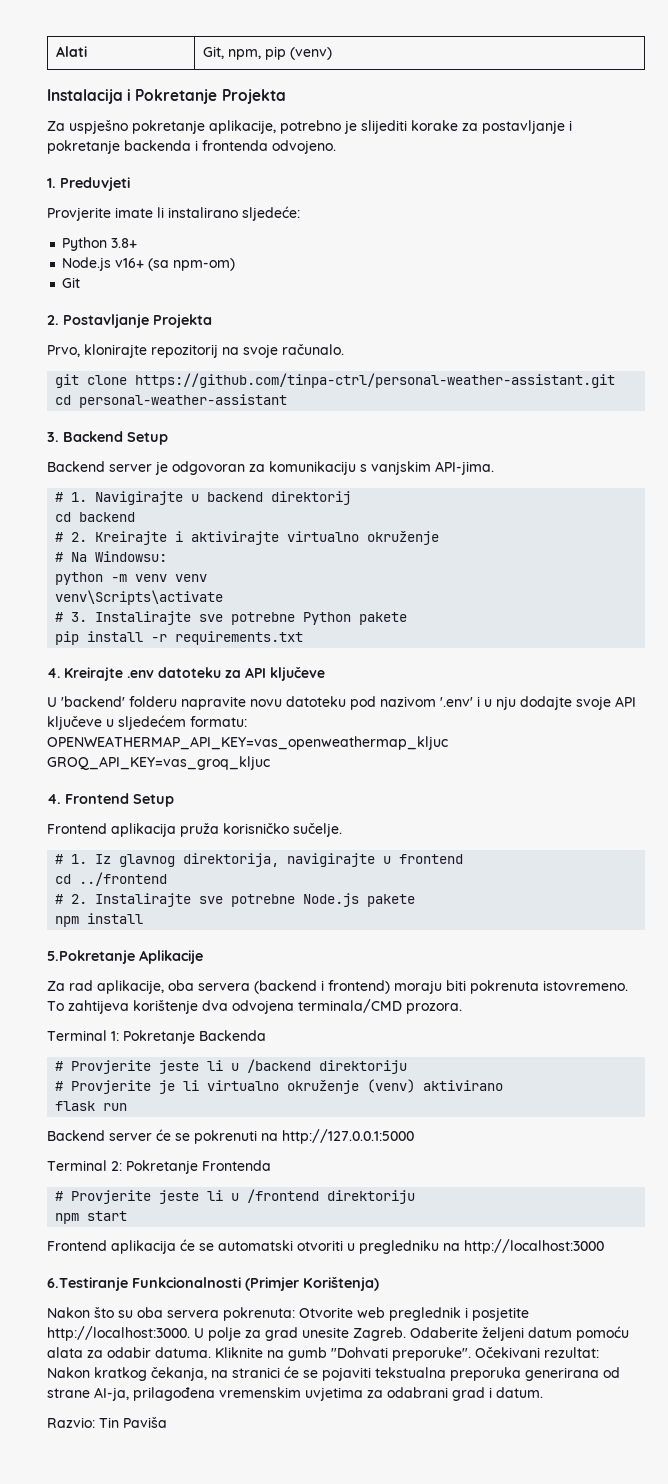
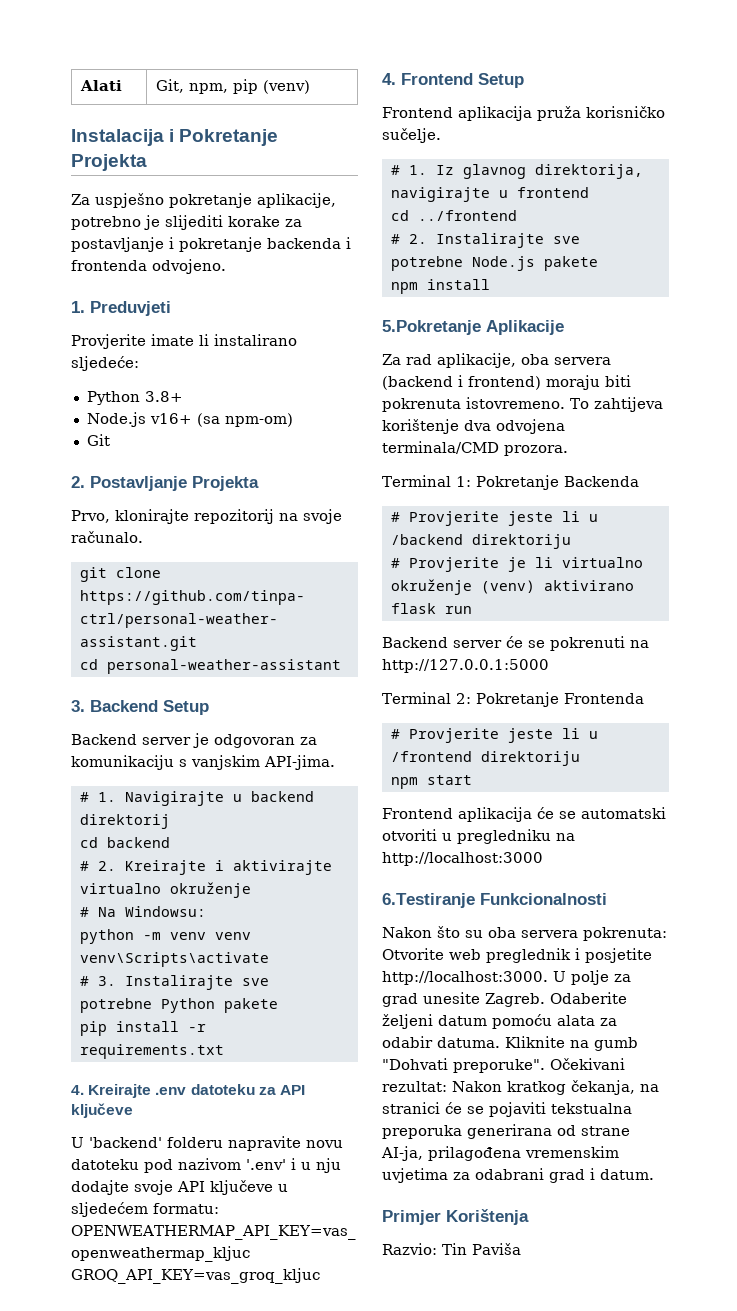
[245,1277,379,1291] (Primjer Korištenja) -> (607, 899) none
(543, 1392) none -> [382,1209,529,1225] // Primjer Korištenja

